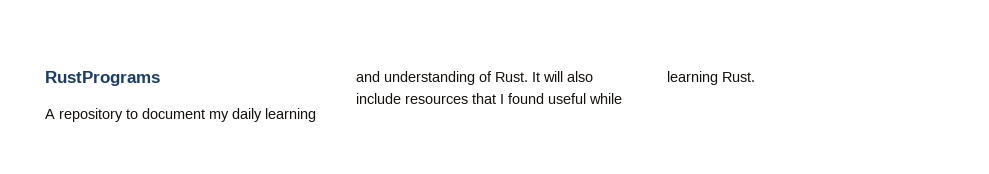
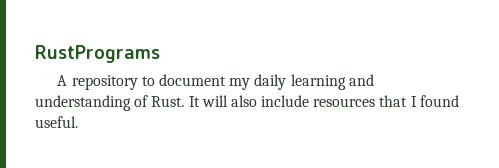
[548,93,622,104] [667,71,755,85] useful while learning Rust. -> [35,116,78,128] useful.

